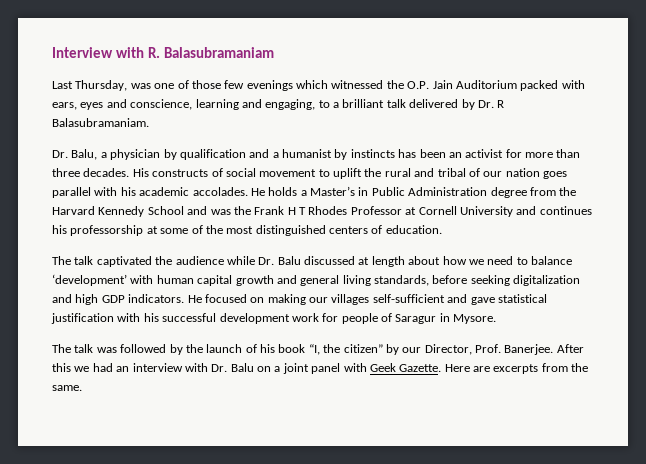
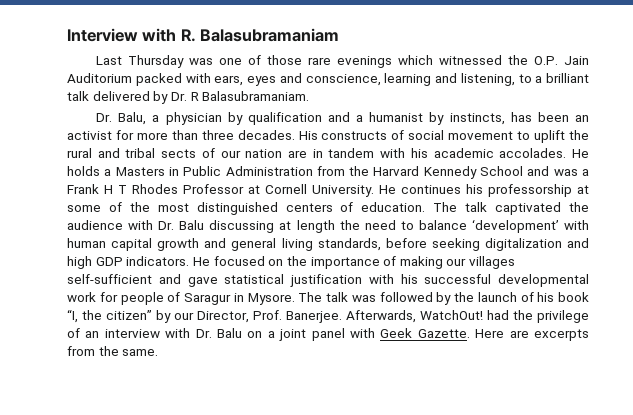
[75,80,128,91] Thursday, -> [128,55,185,68] Thursday
[224,80,245,89] few -> [308,57,332,65] rare
[265,99,316,110] engaging, -> [460,73,515,86] listening,
[350,149,395,158] instincts -> [449,113,505,125] instincts,
(466, 172) none -> [161,149,197,158] sects
[543,171,567,179] [52,187,91,198] goes parallel -> [288,148,375,158] are in tandem
[310,186,355,196] Master’s -> [115,167,165,176] Masters
[490,187,527,198] degree -> (313, 171) none
[233,206,251,215] the -> [582,169,590,176] a
[459,206,537,217] University and -> [312,185,396,197] University. He
(442, 229) // -> (426, 207) none
[226,256,355,265] while Dr. Balu discussed -> [128,220,275,233] with Dr. Balu discussing
[408,256,484,265] about how we -> [339,220,360,230] the
(265, 300) none -> [286,256,397,269] the importance of
[219,313,290,324] development -> [498,274,589,287] developmental
(497, 319) // -> (295, 299) none
[556,344,584,353] [52,363,113,372] After this we had -> [346,310,589,323] [67,328,80,338] Afterwards, WatchOut! had the privilege of

